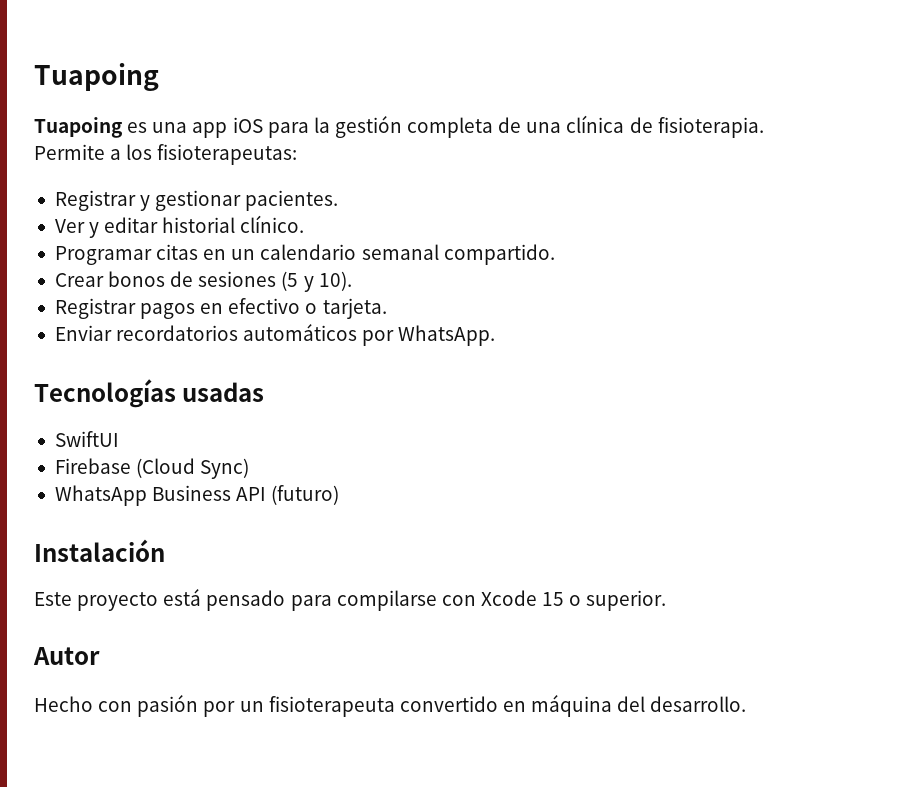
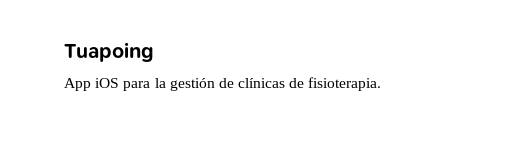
[34,115,764,138] [34,144,298,165] [54,190,339,211] [54,215,305,238] [54,244,555,265] [54,271,352,292] [54,298,387,319] [54,324,496,346] [34,379,265,408] [54,431,119,447] [54,458,250,479] [54,485,340,506] [34,539,165,562] [34,589,667,611] [33,647,100,665] [34,695,747,717] Tuapoing es una app iOS para la gestión completa de una clínica de fisioterapia. // Permite a los fisioterapeutas: // Registrar y gestionar pacientes. // Ver y editar historial clínico. // Programar citas en un calendario semanal compartido. // Crear bonos de sesiones (5 y 10). // Registrar pagos en efectivo o tarjeta. // Enviar recordatorios automáticos por WhatsApp. // Tecnologías usadas // SwiftUI // Firebase (Cloud Sync) // WhatsApp Business API (futuro) // Instalación // Este proyecto está pensado para compilarse con Xcode 15 o superior. // Autor // Hecho con pasión por un fisioterapeuta convertido en máquina del desarrollo. -> [64,77,382,91] App iOS para la gestión de clínicas de fisioterapia.

